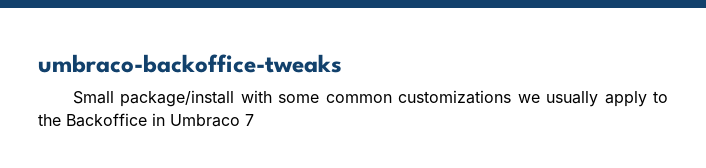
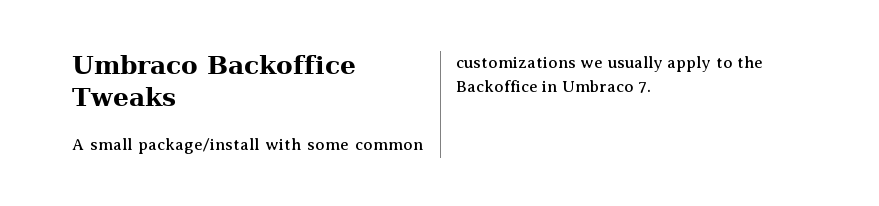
[38,54,342,73] [72,91,114,104] umbraco-backoffice-tweaks // Small -> [72,55,356,74] [72,87,176,106] [72,138,132,150] Umbraco Backoffice Tweaks // A small
[245,114,254,126] 7 -> [638,82,652,93] 7.

